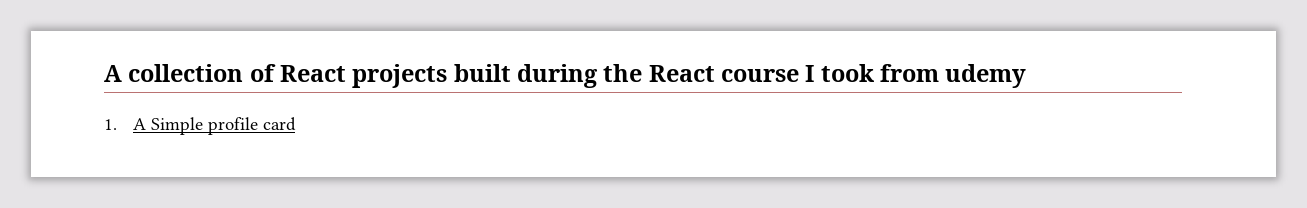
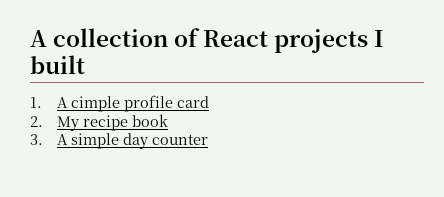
(448, 76) none -> [374,30,385,47] I
[517,64,1027,88] during the React course I took from udemy -> (85, 64) none
[150,117,203,135] Simple -> [70,96,120,112] cimple
(296, 124) none -> [30,114,168,131] [30,133,208,149] // 2. My recipe book // 3. A simple day counter

